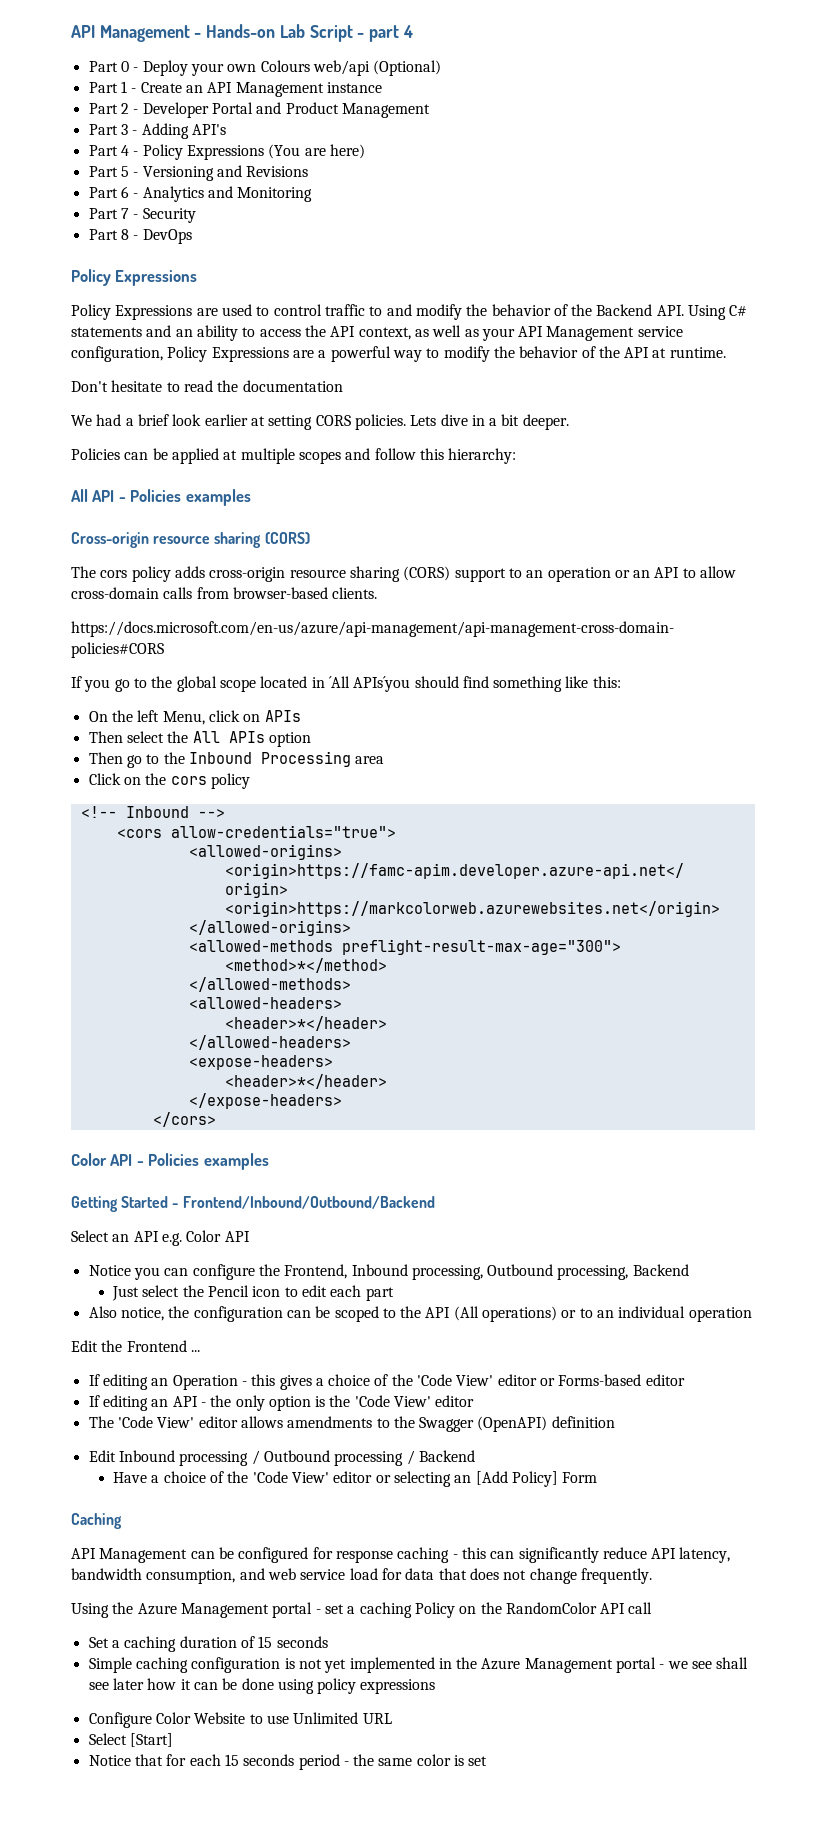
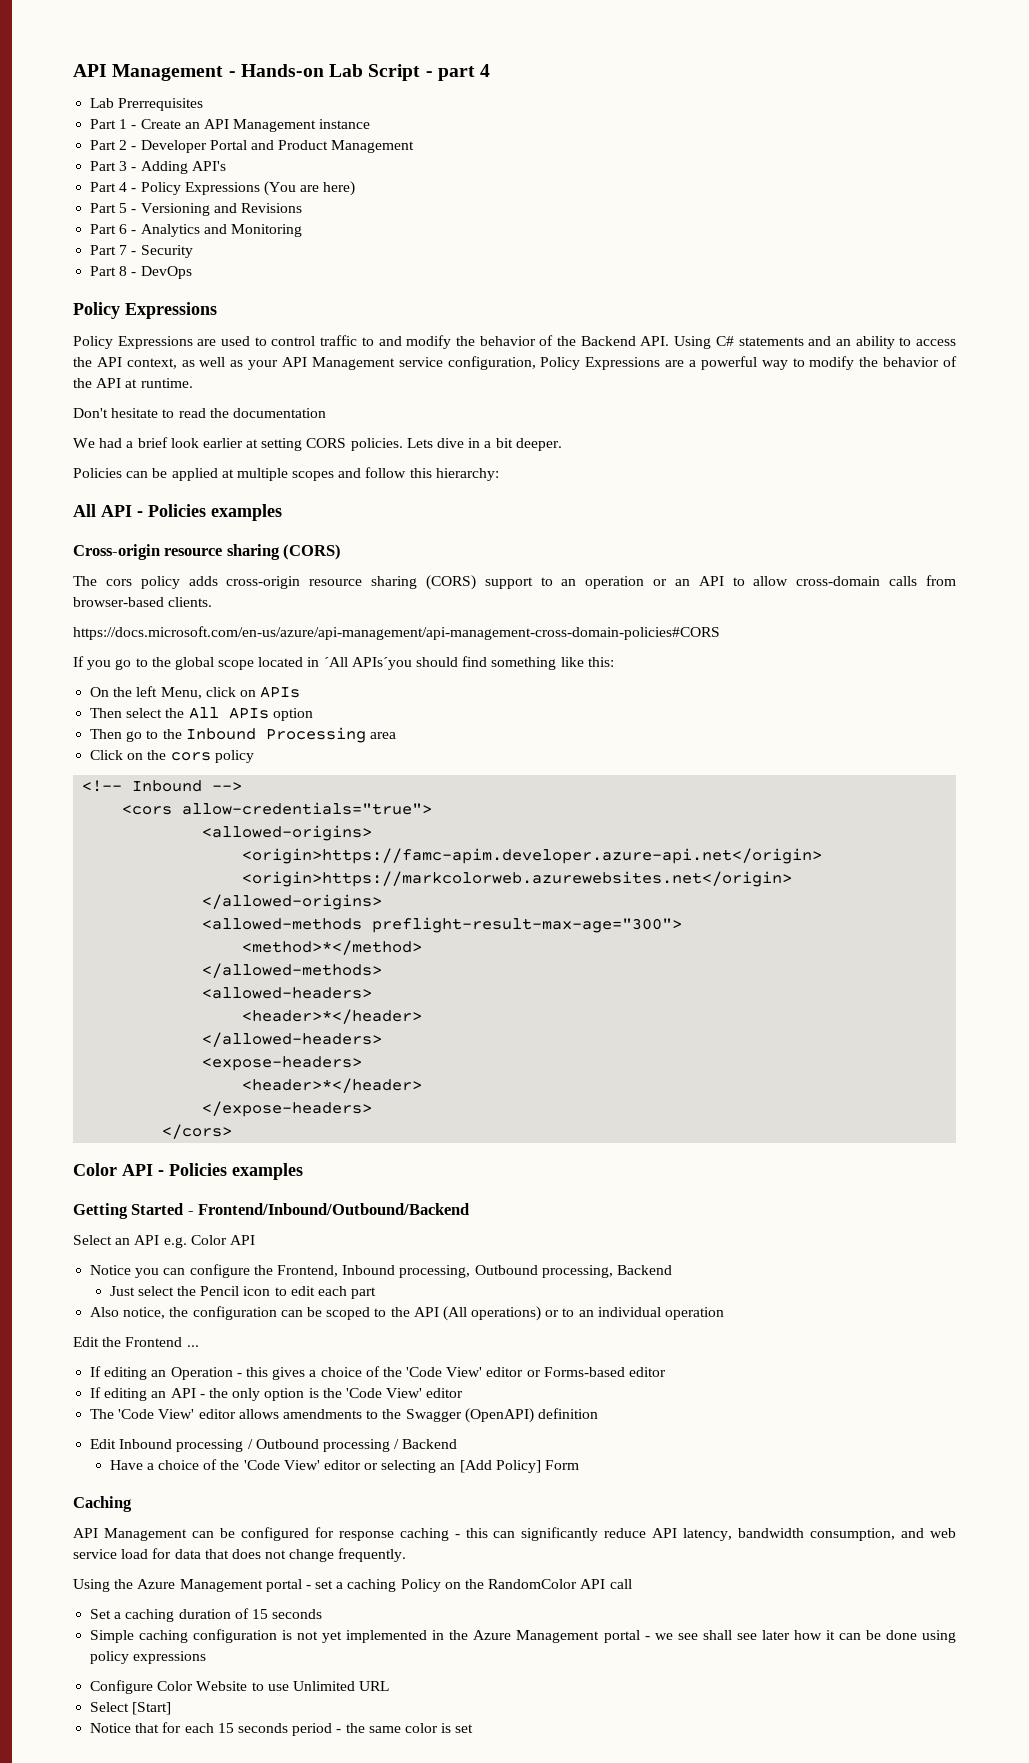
[88,60,442,76] Part 0 - Deploy your own Colours web/api (Optional) -> [90,98,204,111] Lab Prerrequisites

